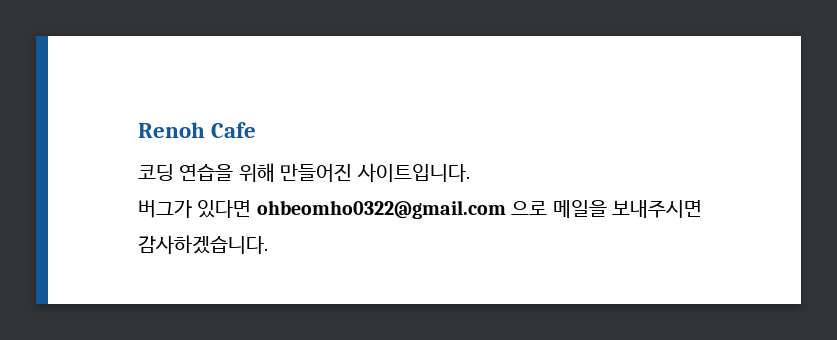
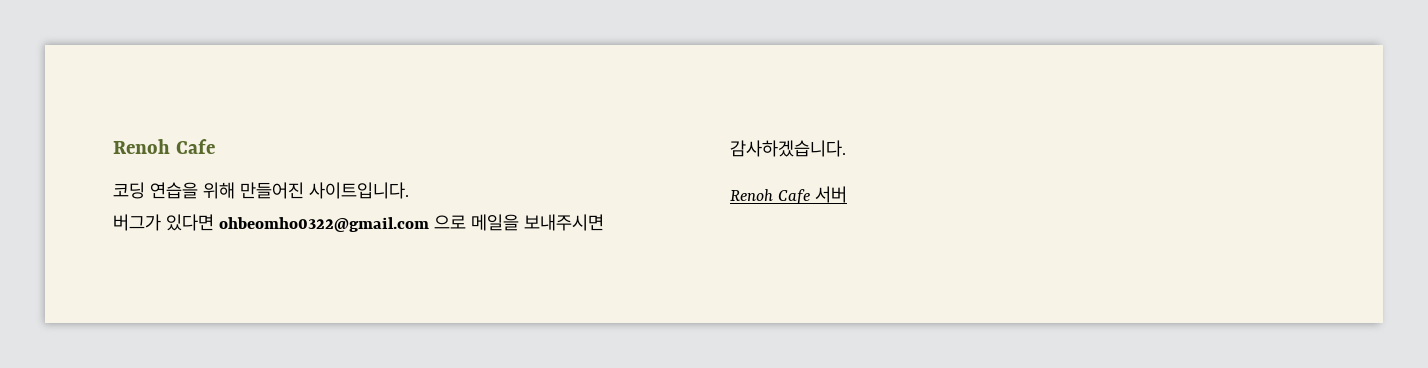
(268, 244) none -> [730,186,847,204] // Renoh Cafe 서버

